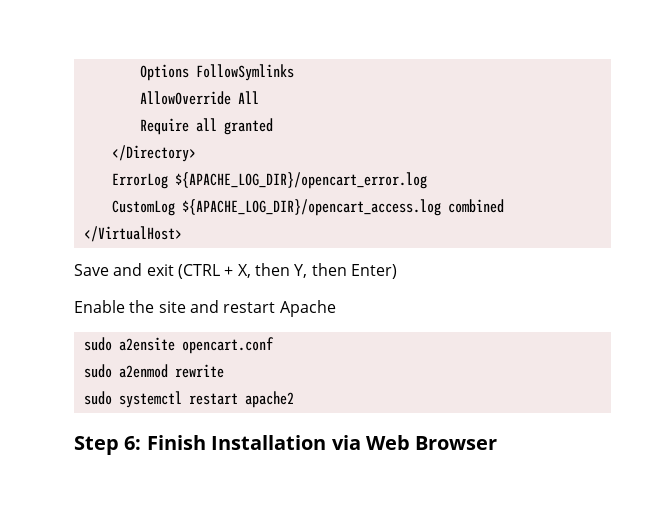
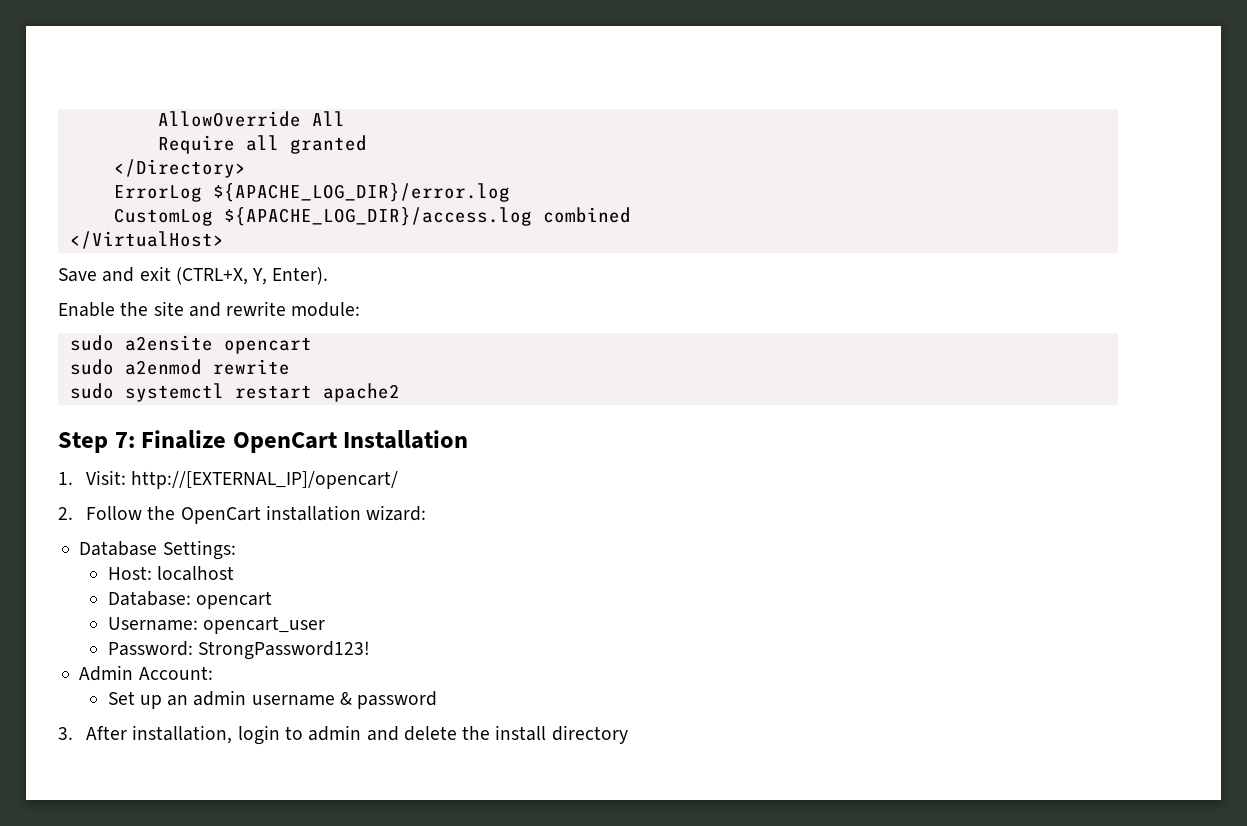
[139,64,294,81] Options FollowSymlinks // -> (157, 119) none
[174,172,427,189] ${APACHE_LOG_DIR}/opencart_error.log -> [212,183,510,202] ${APACHE_LOG_DIR}/error.log
[181,199,441,216] ${APACHE_LOG_DIR}/opencart_access.log -> [223,207,532,226] ${APACHE_LOG_DIR}/access.log
[177,263,397,279] (CTRL + X, then Y, then Enter) -> [175,267,329,285] (CTRL+X, Y, Enter).
[223,300,336,317] restart Apache -> [226,301,361,317] rewrite module:
[181,337,274,354] opencart.conf -> [223,337,312,354] opencart
[124,435,498,450] 6: Finish Installation via Web Browser -> [114,430,469,453] [58,470,399,489] [58,505,427,524] [79,540,236,560] [107,566,234,581] [107,591,272,609] [107,616,325,634] [107,641,370,660] [79,665,213,681] [107,690,438,709] [58,725,628,745] 7: Finalize OpenCart Installation // 1. Visit: http://[EXTERNAL_IP]/opencart/ // 2. Follow the OpenCart installation wizard: // Database Settings: // Host: localhost // Database: opencart // Username: opencart_user // Password: StrongPassword123! // Admin Account: // Set up an admin username & password // 3. After installation, login to admin and delete the install directory

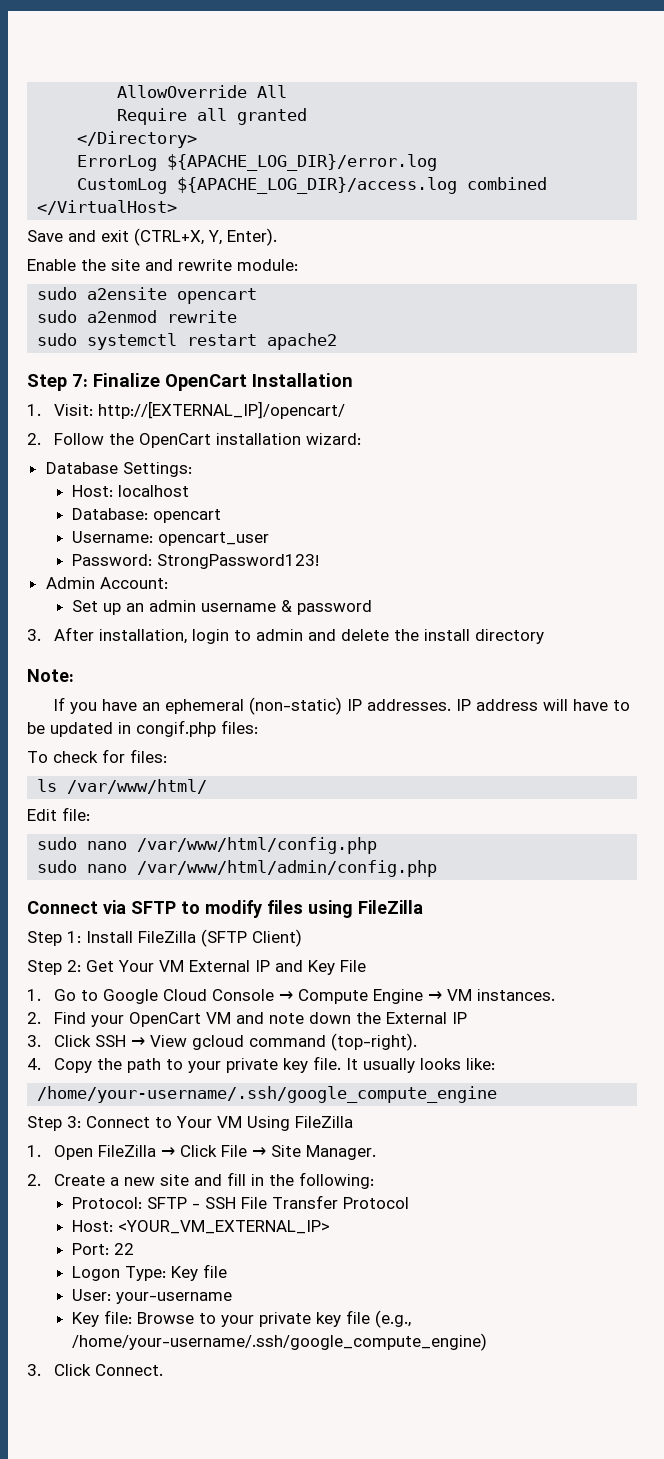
(628, 734) none -> [27,669,74,682] [53,697,631,715] [27,720,258,737] [27,749,167,763] [37,779,208,794] [27,807,90,821] [37,837,378,854] [37,860,438,877] [27,900,423,918] [27,929,302,947] [27,960,366,975] [27,989,555,1004] [27,1012,467,1027] [27,1033,417,1051] [27,1056,495,1073] [37,1086,498,1103] [27,1116,353,1131] [27,1145,376,1160] [27,1172,374,1189] [72,1195,410,1209] [72,1220,331,1234] [72,1243,135,1255] [72,1264,228,1281] [72,1289,233,1304] [72,1310,412,1328] [72,1333,488,1351] [27,1364,163,1376] // Note: // If you have an ephemeral (non-static) IP addresses. IP address will have to be updated in congif.php files: // To check for files: // ls /var/www/html/ // Edit file: // sudo nano /var/www/html/config.php // sudo nano /var/www/html/admin/config.php // Connect via SFTP to modify files using FileZilla // Step 1: Install FileZilla (SFTP Client) // Step 2: Get Your VM External IP and Key File // 1. Go to Google Cloud Console → Compute Engine → VM instances. // 2. Find your OpenCart VM and note down the External IP // 3. Click SSH → View gcloud command (top-right). // 4. Copy the path to your private key file. It usually looks like: // /home/your-username/.ssh/google_compute_engine // Step 3: Connect to Your VM Using FileZilla // 1. Open FileZilla → Click File → Site Manager. // 2. Create a new site and fill in the following: // Protocol: SFTP - SSH File Transfer Protocol // Host: <YOUR_VM_EXTERNAL_IP> // Port: 22 // Logon Type: Key file // User: your-username // Key file: Browse to your private key file (e.g., /home/your-username/.ssh/google_compute_engine) // 3. Click Connect.

